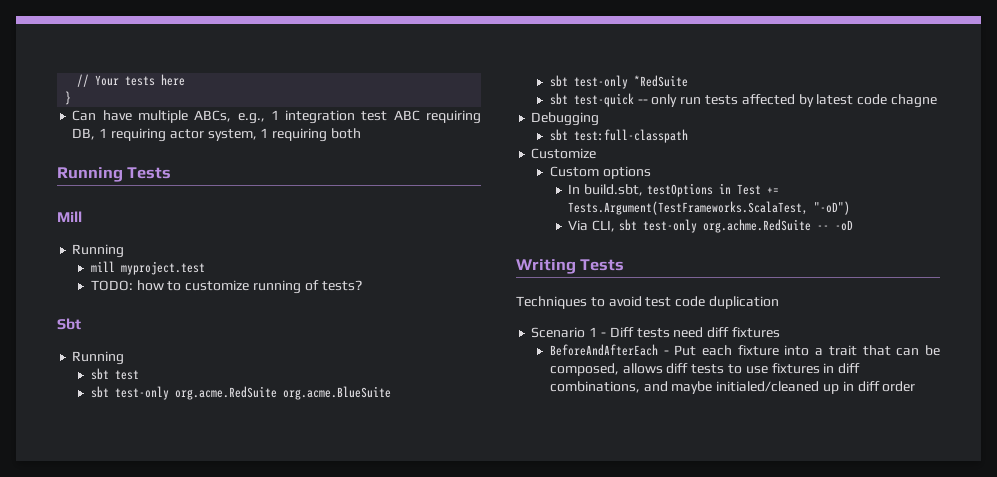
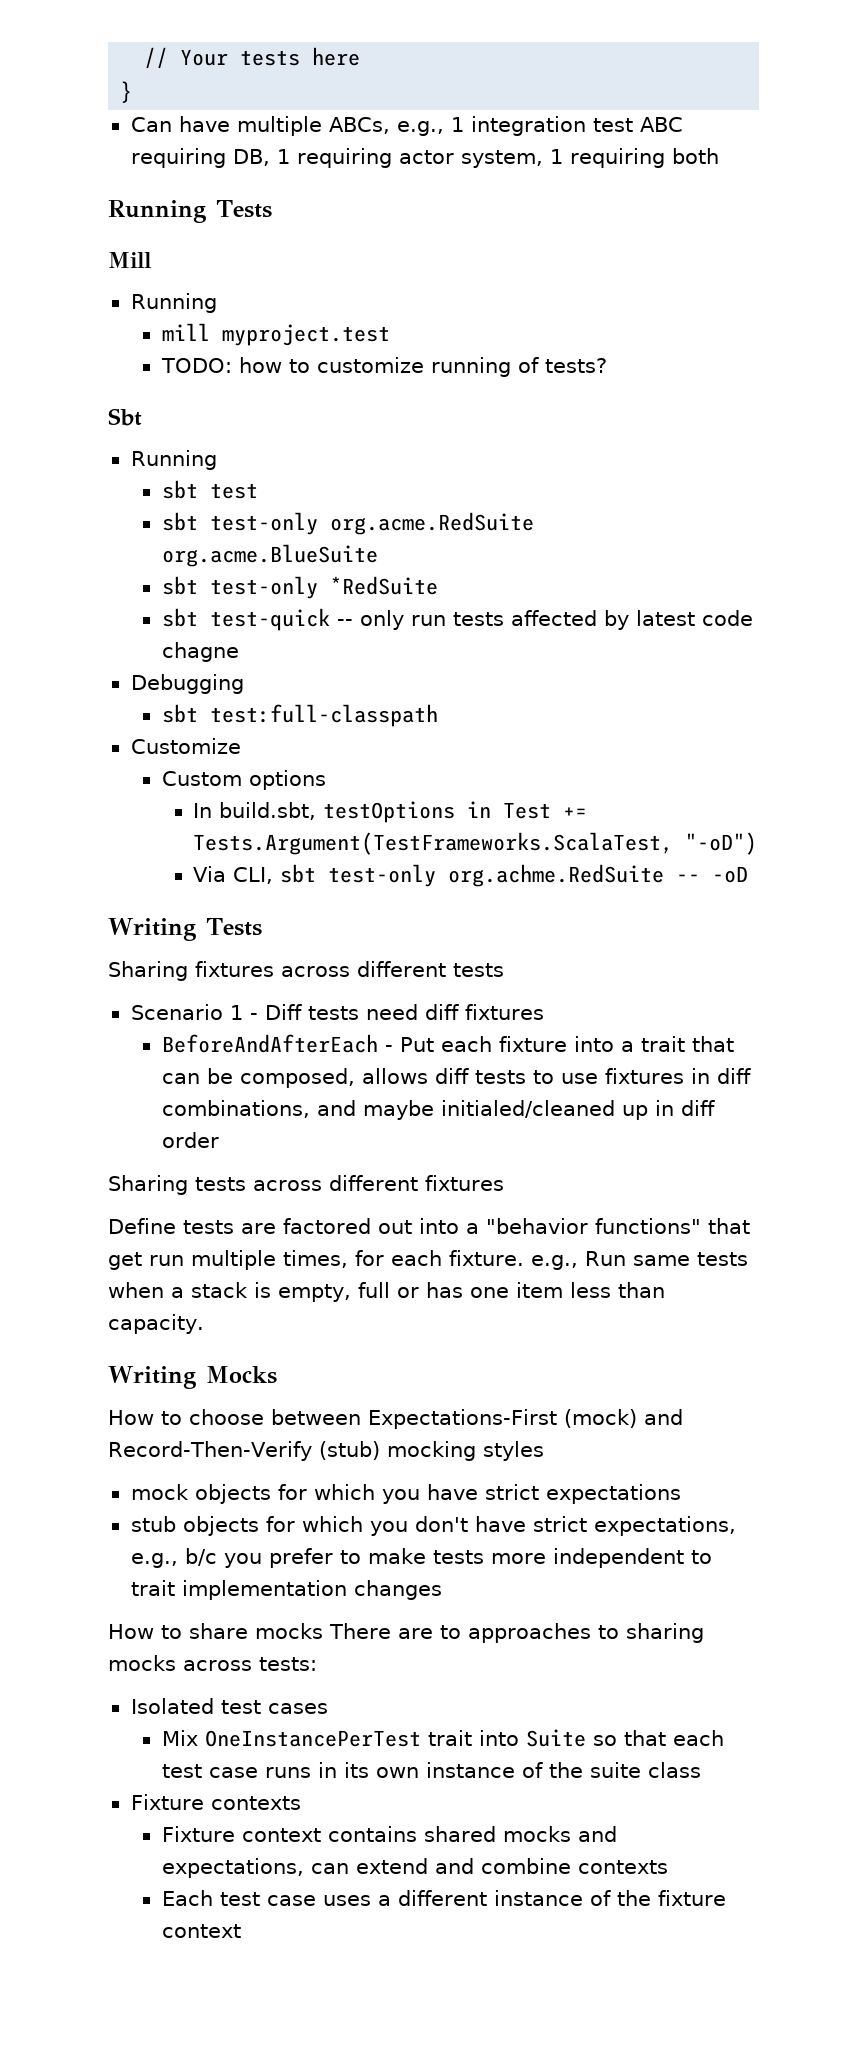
[516,296,779,309] Techniques to avoid test code duplication -> [108,961,504,981] Sharing fixtures across different tests
(916, 386) none -> [108,1175,504,1195] [108,1218,750,1234] [108,1250,748,1270] [108,1282,665,1302] [108,1314,204,1334] [108,1366,277,1389] [108,1409,683,1429] [108,1441,544,1461] [130,1484,681,1504] [130,1516,736,1536] [130,1548,712,1568] [130,1580,442,1600] [108,1623,704,1643] [108,1655,317,1671] [130,1698,328,1714] [161,1729,724,1747] [161,1762,701,1778] [130,1794,301,1810] [161,1826,617,1842] [161,1858,668,1878] [161,1890,726,1906] [161,1924,241,1938] // Sharing tests across different fixtures // Define tests are factored out into a "behavior functions" that get run multiple times, for each fixture. e.g., Run same tests when a stack is empty, full or has one item less than capacity. // Writing Mocks // How to choose between Expectations-First (mock) and Record-Then-Verify (stub) mocking styles // mock objects for which you have strict expectations // stub objects for which you don't have strict expectations, e.g., b/c you prefer to make tests more independent to trait implementation changes // How to share mocks There are to approaches to sharing mocks across tests: // Isolated test cases // Mix OneInstancePerTest trait into Suite so that each test case runs in its own instance of the suite class // Fixture contexts // Fixture context contains shared mocks and expectations, can extend and combine contexts // Each test case uses a different instance of the fixture context

